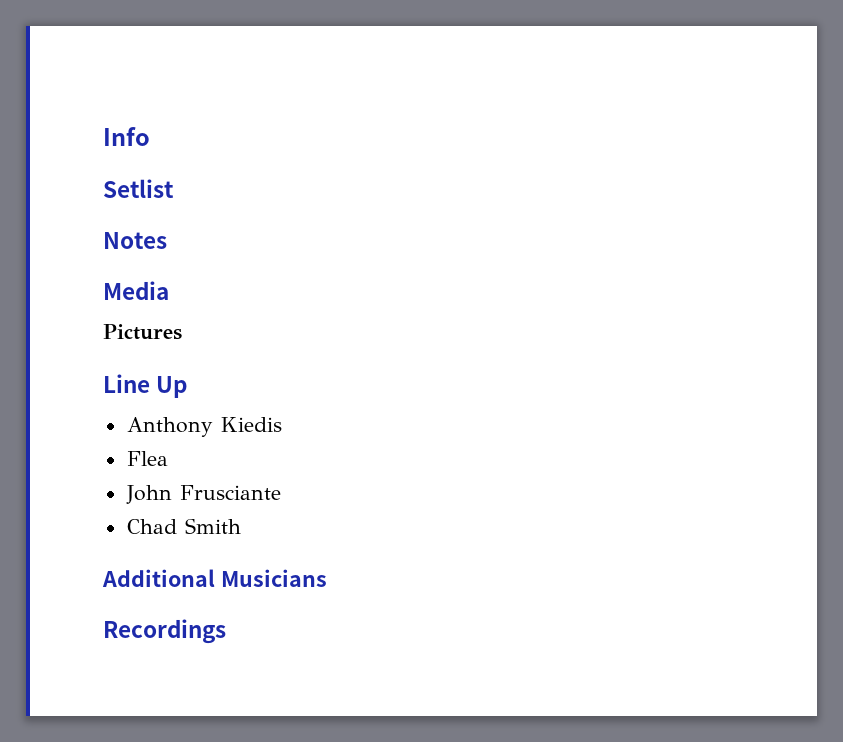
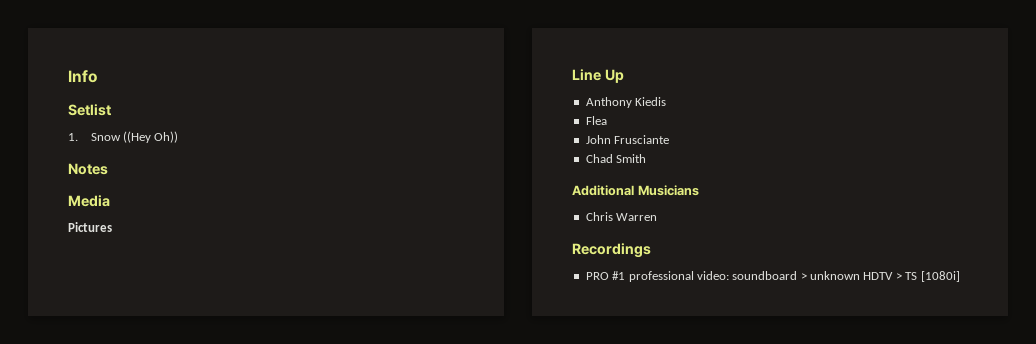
(174, 188) none -> [68,131,179,143] // 1. Snow ((Hey Oh))
(327, 578) none -> [585,212,658,221] // Chris Warren
(226, 631) none -> [585,271,960,282] // PRO #1 professional video: soundboard > unknown HDTV > TS [1080i]

